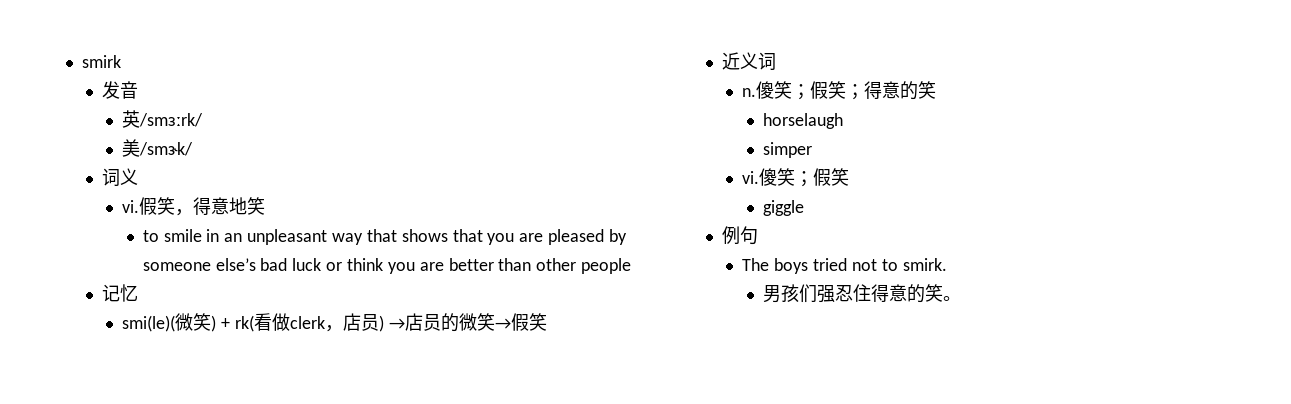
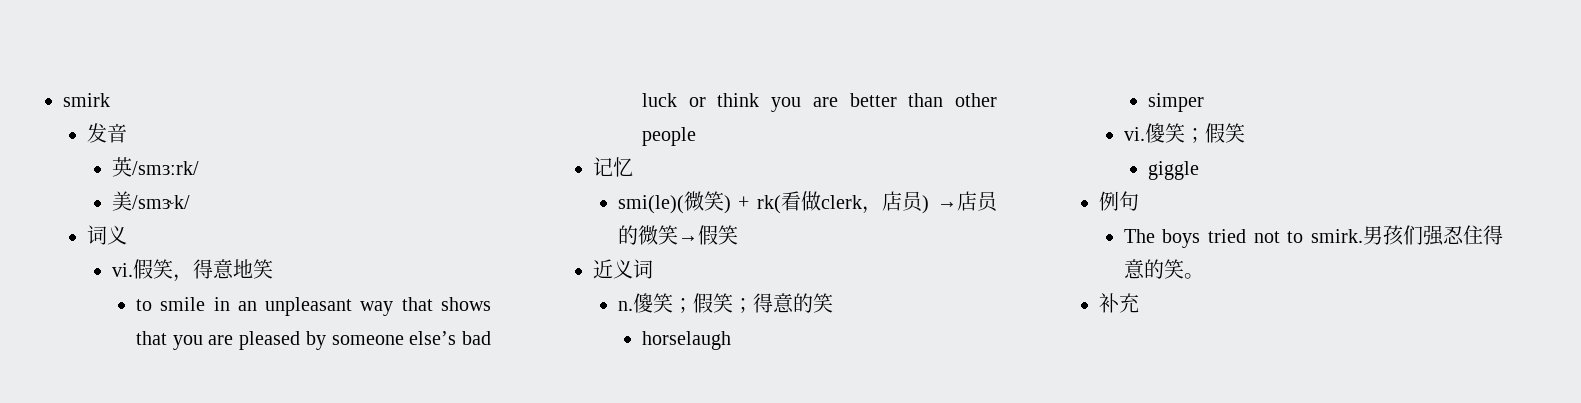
(947, 264) // -> (1363, 236) none
(961, 298) none -> [1099,293,1140,313] // 补充

